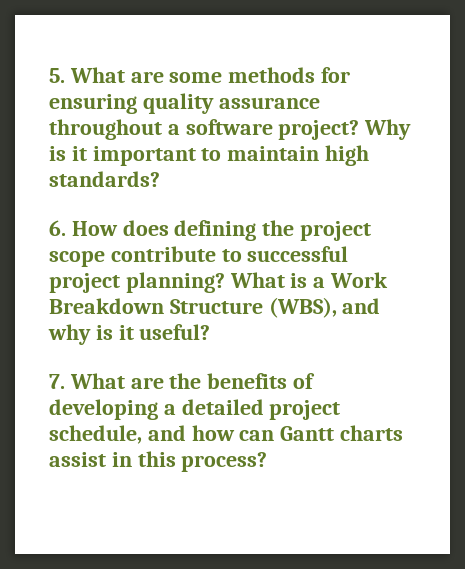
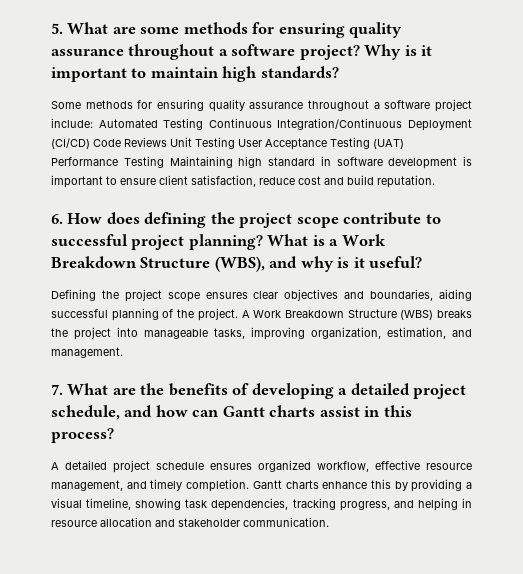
(160, 179) none -> [51,99,473,112] [51,118,472,131] [51,137,404,150] [51,156,472,169] [51,175,435,188] // Some methods for ensuring quality assurance throughout a software project include: Automated Testing Continuous Integration/Continuous Deployment (CI/CD) Code Reviews Unit Testing User Acceptance Testing (UAT) Performance Testing Maintaining high standard in software development is important to ensure client satisfaction, reduce cost and build reputation.
(211, 332) none -> [51,289,473,302] [51,308,472,321] [51,327,472,340] [51,347,123,358] // Defining the project scope ensures clear objectives and boundaries, aiding successful planning of the project. A Work Breakdown Structure (WBS) breaks the project into manageable tasks, improving organization, estimation, and management.
(268, 462) none -> [51,460,472,473] [51,479,472,492] [51,498,472,511] [51,517,329,527] // A detailed project schedule ensures organized workflow, effective resource management, and timely completion. Gantt charts enhance this by providing a visual timeline, showing task dependencies, tracking progress, and helping in resource allocation and stakeholder communication.

